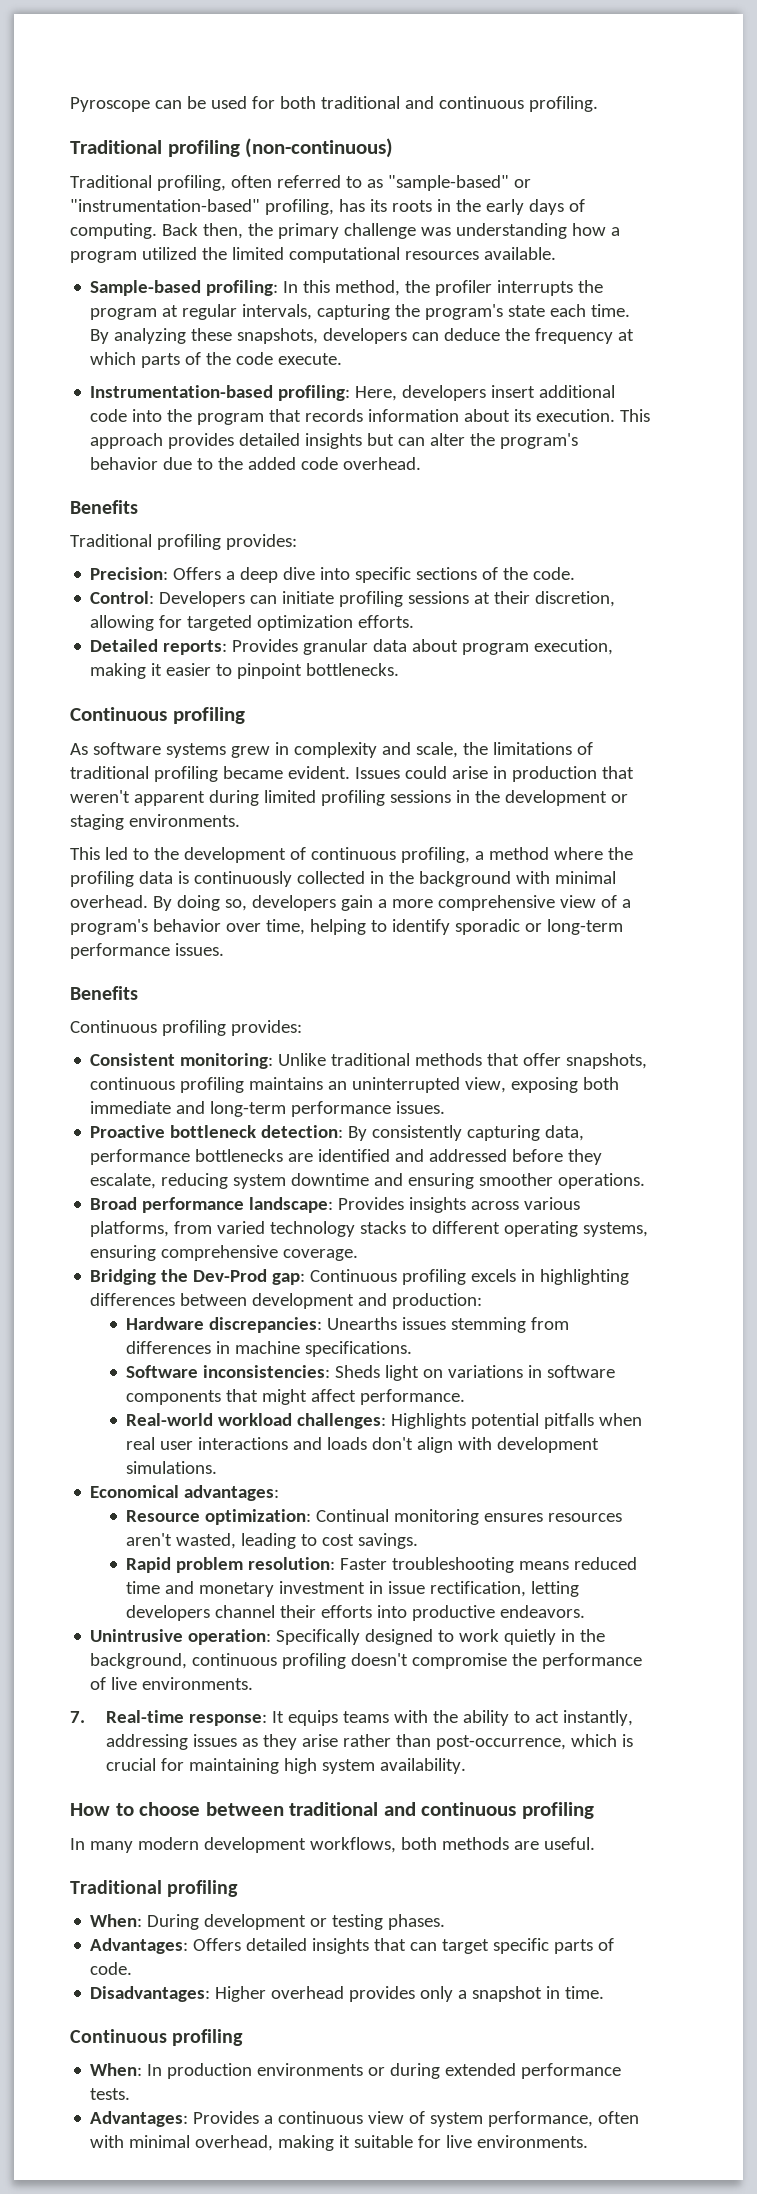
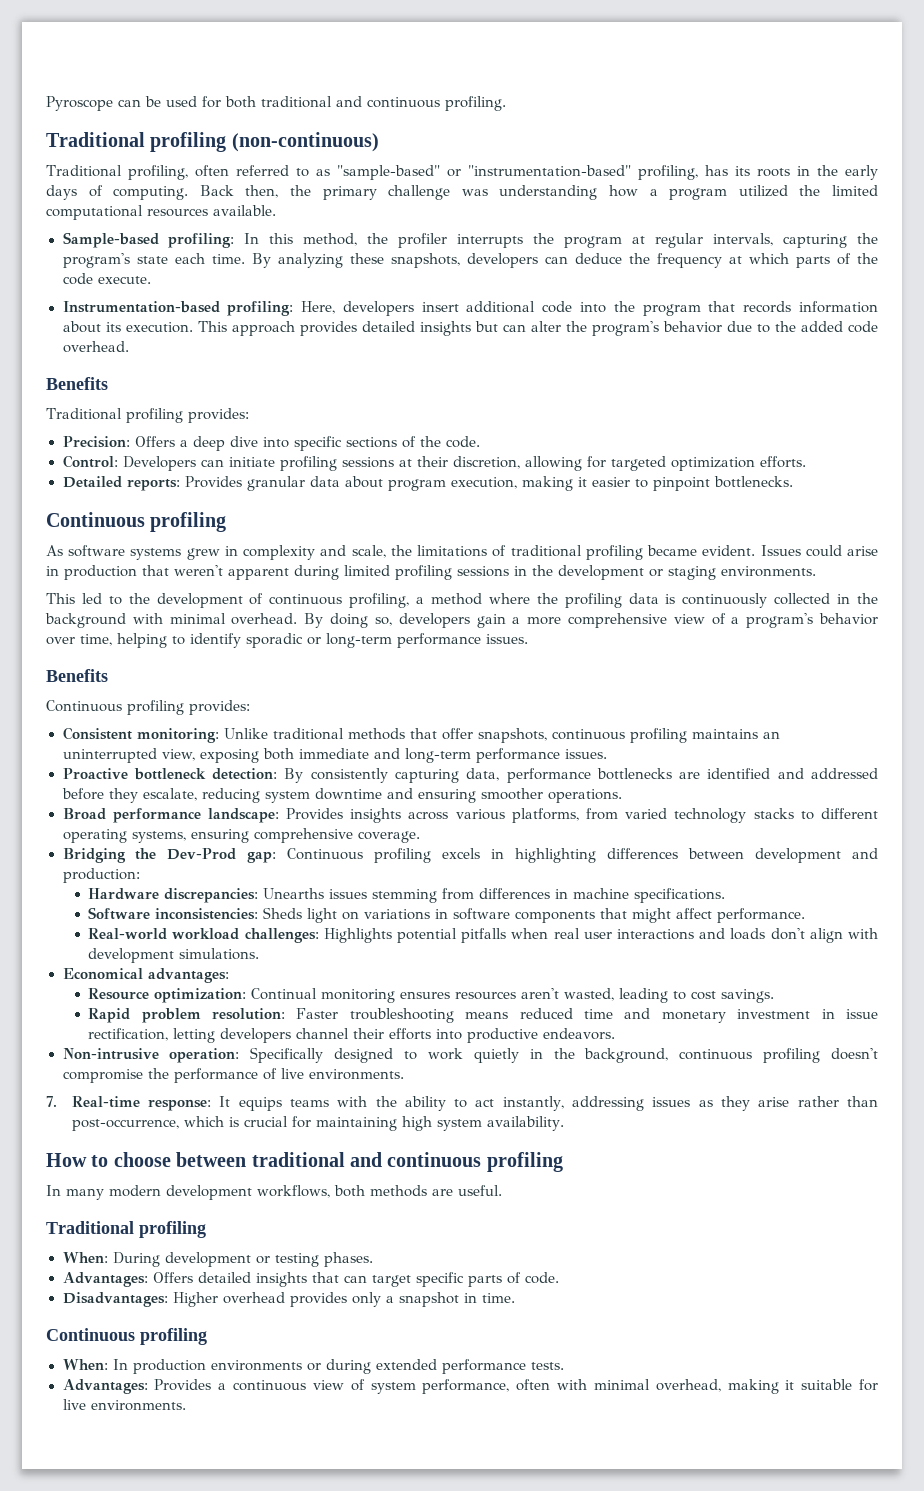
[90,1629,184,1642] Unintrusive -> [62,1048,159,1060] Non-intrusive

